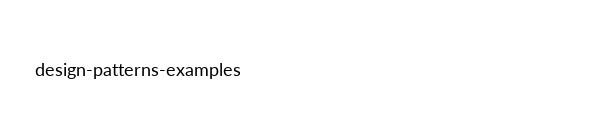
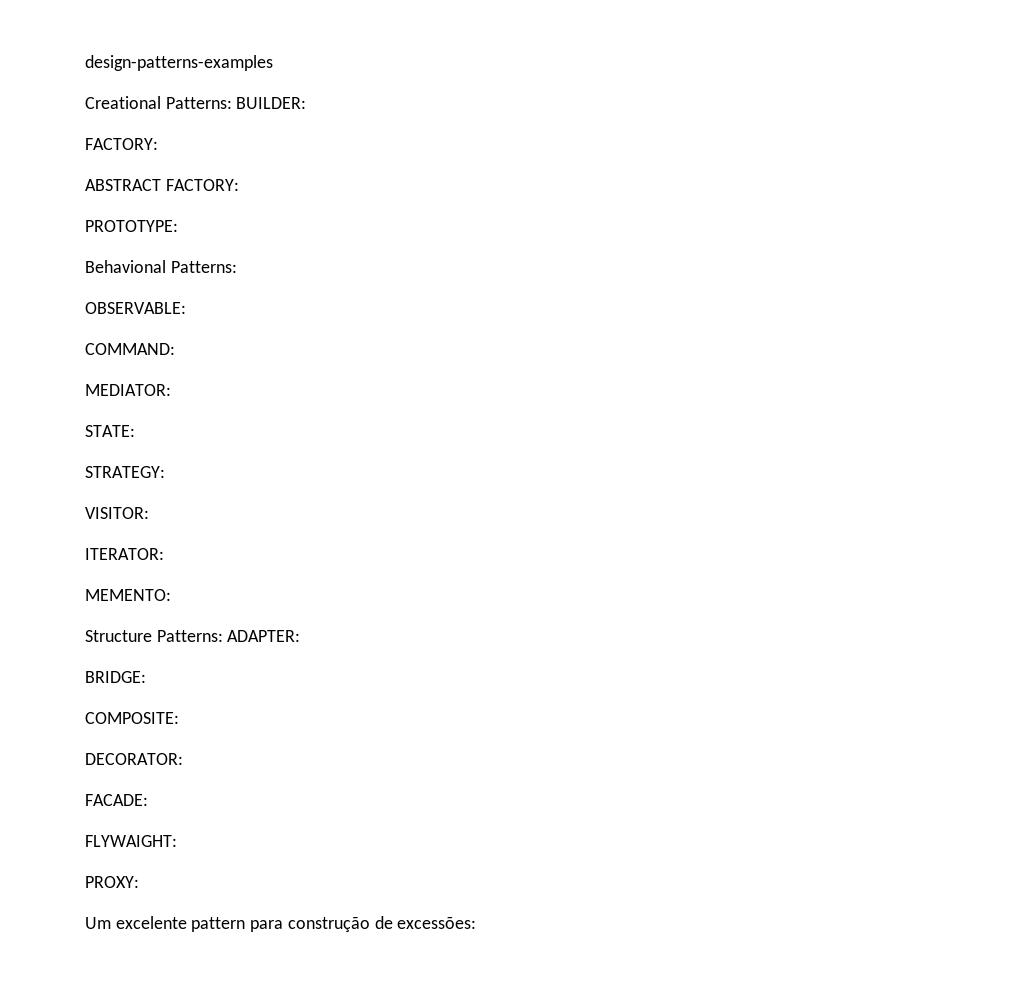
(241, 71) none -> [85,96,307,109] [85,138,158,150] [85,179,239,191] [85,220,178,232] [85,260,237,273] [85,302,186,314] [85,343,175,355] [85,384,171,396] [85,425,135,437] [85,466,165,478] [85,507,149,519] [85,548,164,560] [85,589,171,601] [85,630,301,642] [85,671,146,683] [85,712,179,724] [85,753,183,765] [85,794,148,806] [85,835,177,847] [85,876,139,888] [85,916,477,932] // Creational Patterns: BUILDER: // FACTORY: // ABSTRACT FACTORY: // PROTOTYPE: // Behavional Patterns: // OBSERVABLE: // COMMAND: // MEDIATOR: // STATE: // STRATEGY: // VISITOR: // ITERATOR: // MEMENTO: // Structure Patterns: ADAPTER: // BRIDGE: // COMPOSITE: // DECORATOR: // FACADE: // FLYWAIGHT: // PROXY: // Um excelente pattern para construção de excessões:

